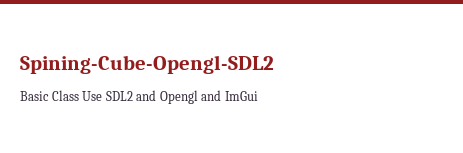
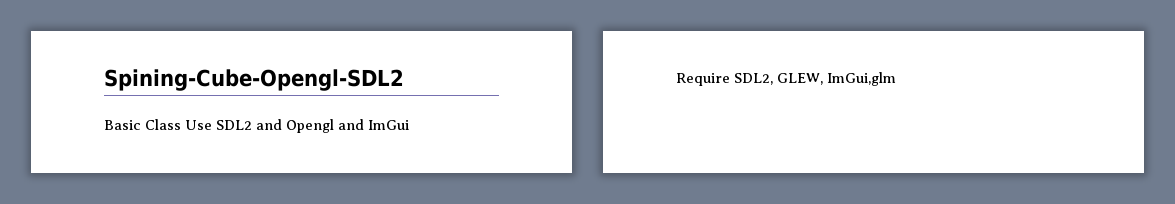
(258, 96) none -> [676,72,896,86] // Require SDL2, GLEW, ImGui,glm

